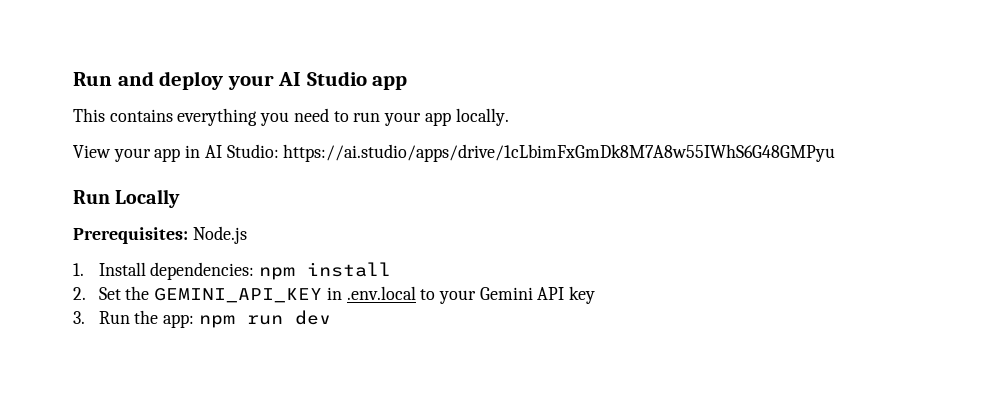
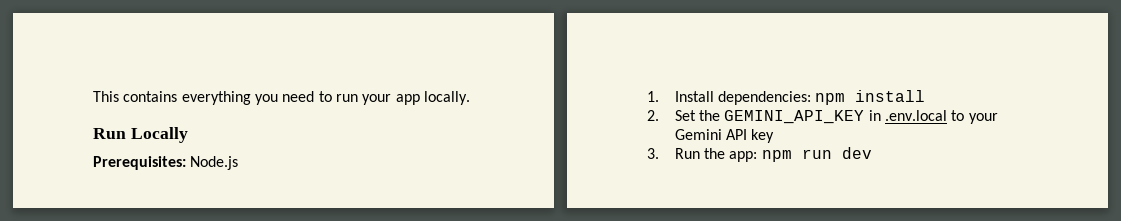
[73,71,408,90] Run and deploy your AI Studio app // -> (93, 96) none
[73,144,836,162] // View your app in AI Studio: https://ai.studio/apps/drive/1cLbimFxGmDk8M7A8w55IWhS6G48GMPyu -> (470, 98) none

